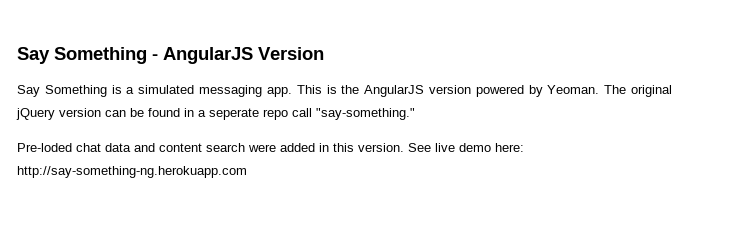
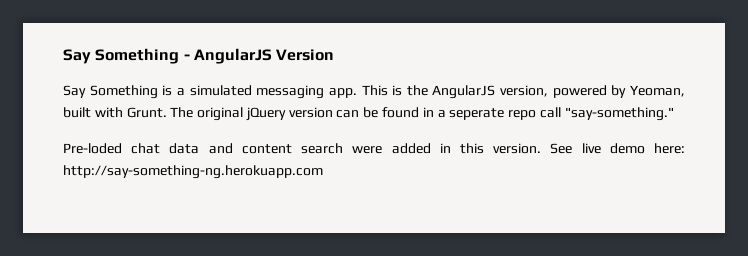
[428,85,471,94] version -> [500,85,549,97] version,
[547,85,600,94] Yeoman. -> [629,85,685,97] [63,107,167,118] Yeoman, built with Grunt.

